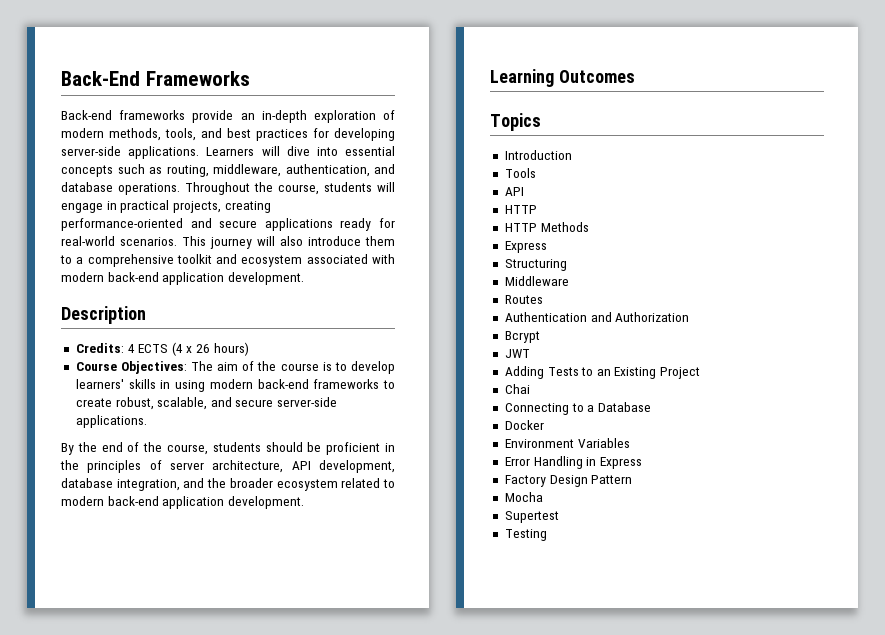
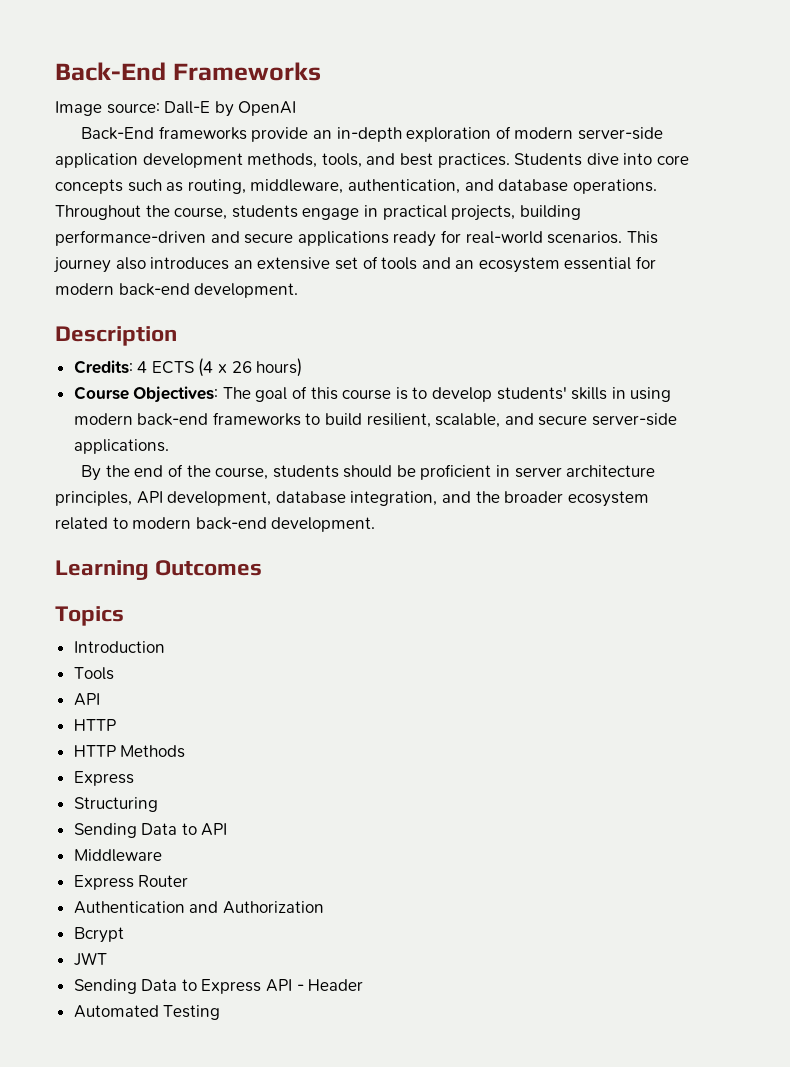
[61,110,112,120] Back-end -> [55,101,297,117] [81,127,155,140] Image source: Dall-E by OpenAI // Back-End
(104, 133) none -> [577,127,663,140] [55,153,243,168] server-side application development
[256,128,395,141] [61,146,280,159] practices for developing server-side applications. Learners will -> [437,153,583,168] practices. Students
[345,146,395,156] essential -> [656,155,689,165] core
[377,182,395,192] will -> (298, 211) none
[224,201,271,213] [61,218,183,231] creating performance-oriented -> [519,205,581,220] [55,230,206,246] building performance-driven
[257,236,395,246] [60,254,395,267] [61,272,225,285] will also introduce them to a comprehensive toolkit and ecosystem associated with modern back-end application -> [115,256,657,273] [55,283,190,296] also introduces an extensive set of tools and an ecosystem essential for modern back-end
[217,361,277,371] aim of the -> [255,386,338,402] goal of this
[75,379,124,389] learners' -> [496,387,567,400] students'
[75,397,154,410] create robust, -> [325,413,431,428] build resilient,
[60,460,284,473] the principles of server architecture, -> [514,465,656,478] [55,491,132,506] server architecture principles,
[162,496,225,509] application -> (267, 523) none
(567, 265) none -> [73,823,228,838] // Sending Data to API
[504,295,543,304] Routes -> [73,875,189,890] Express Router
[504,366,701,379] [504,384,530,394] [504,402,651,415] [504,420,544,430] [504,438,630,448] [504,456,642,469] [504,475,633,487] [504,492,543,502] [504,511,559,523] Adding Tests to an Existing Project // Chai // Connecting to a Database // Docker // Environment Variables // Error Handling in Express // Factory Design Pattern // Mocha // Supertest // -> [73,979,364,994] [73,1005,159,1018] Sending Data to Express API - Header // Automated

